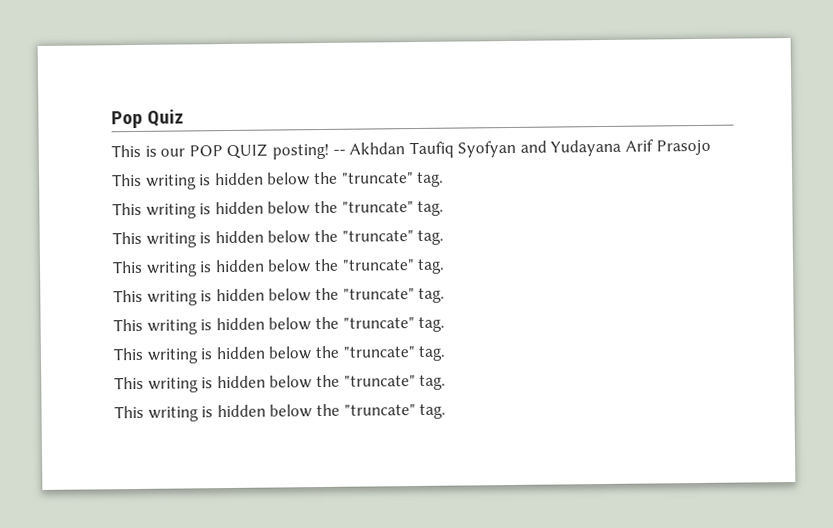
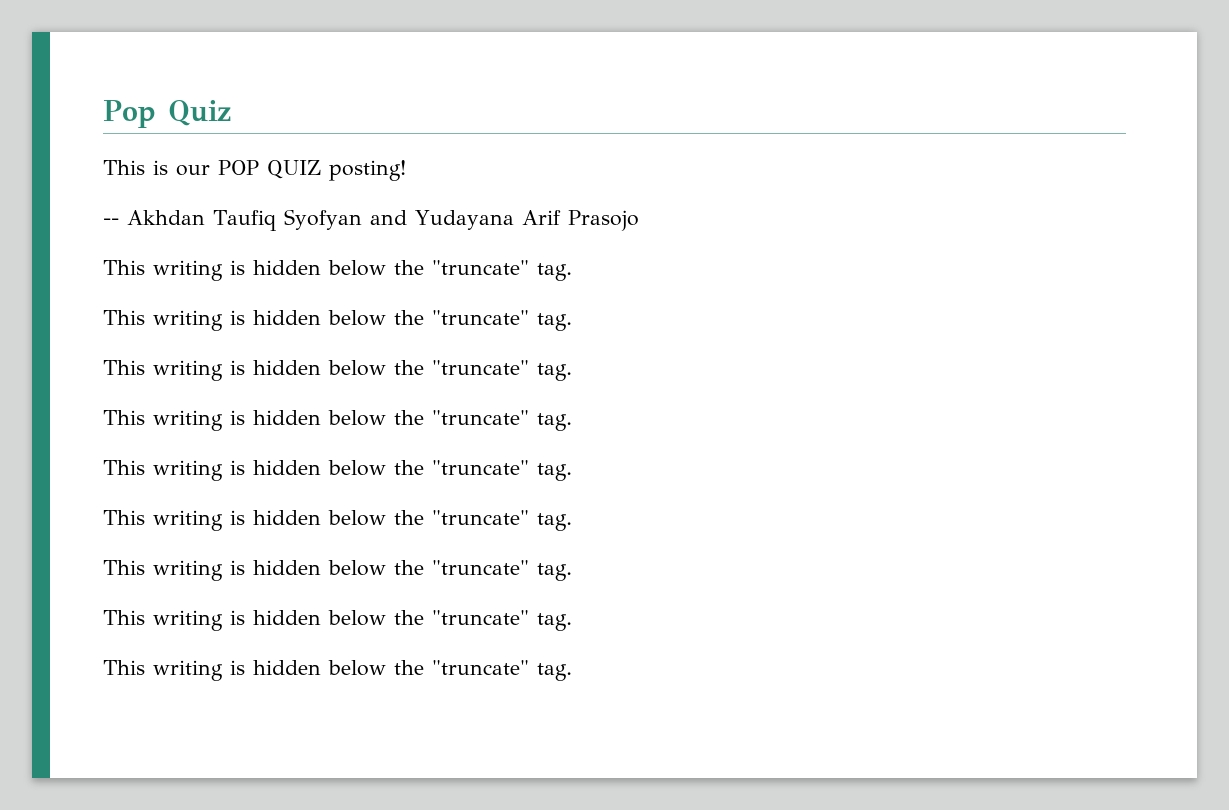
(329, 151) none -> (406, 170) //

